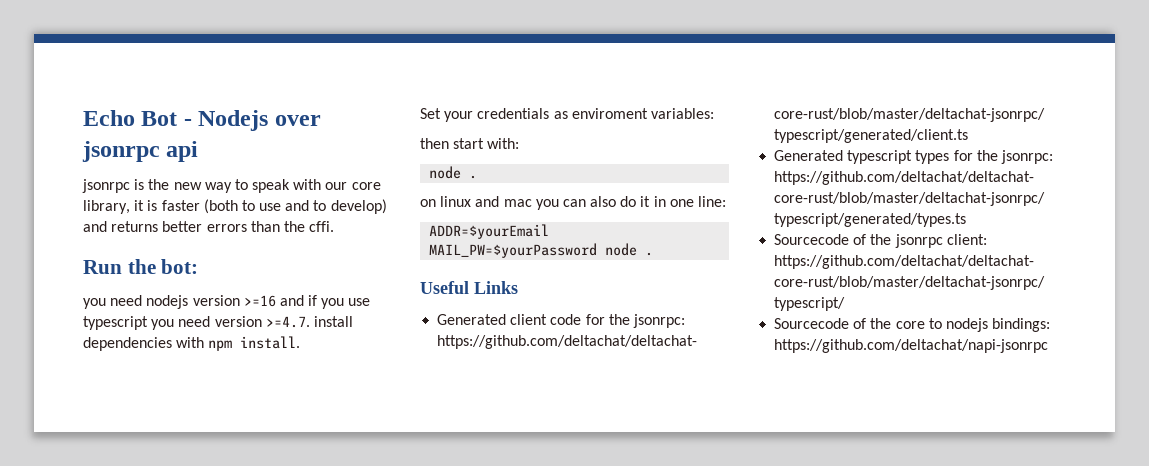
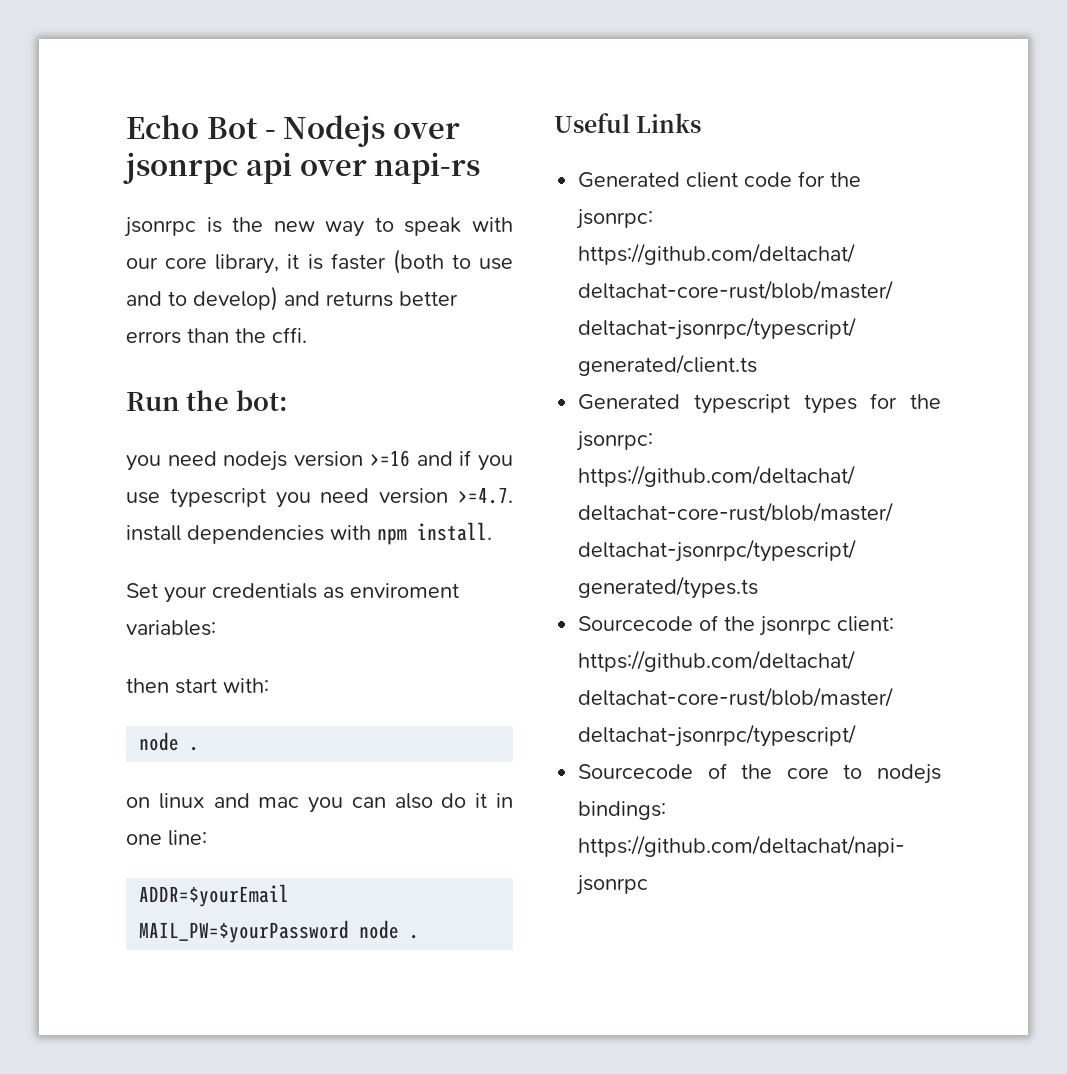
(199, 151) none -> [299,152,481,184] over napi-rs

